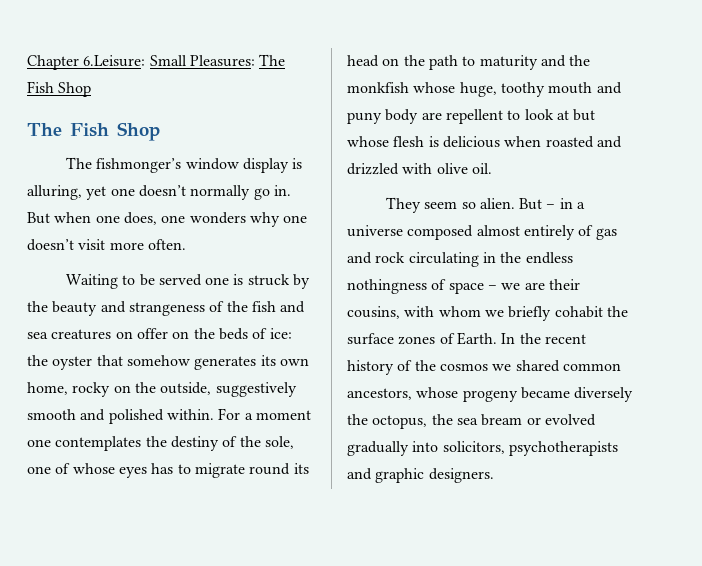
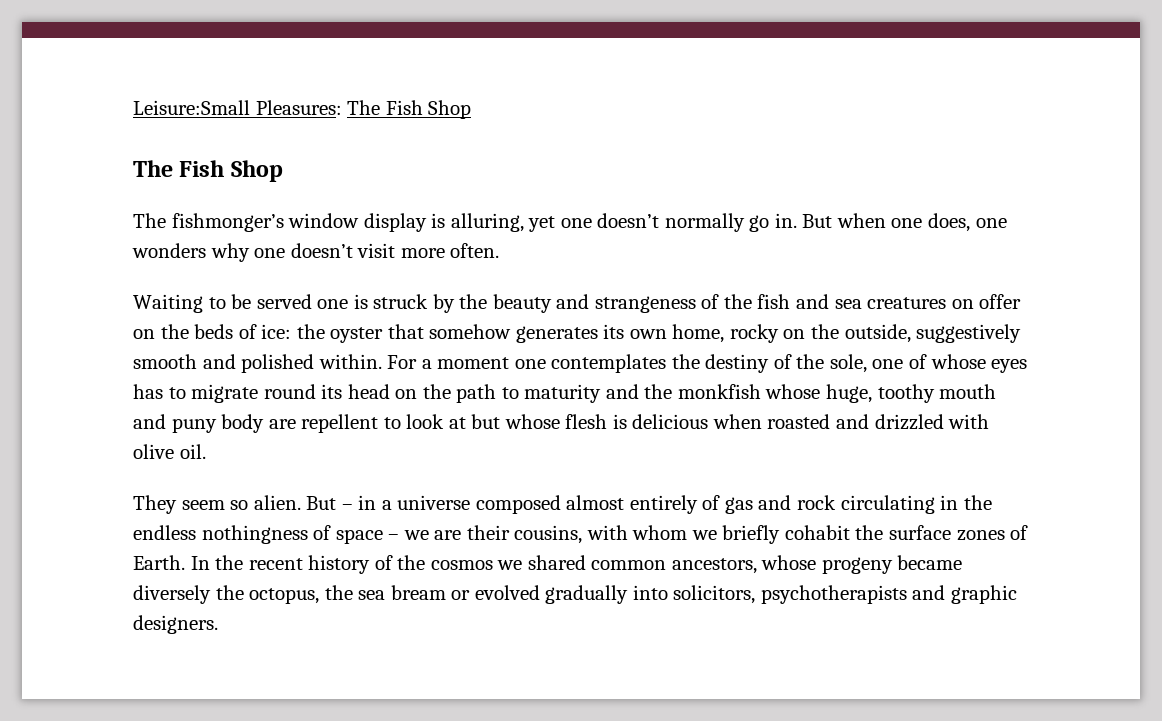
[27,55,187,70] Chapter 6.Leisure: Small -> [133,100,250,115] Leisure:Small

